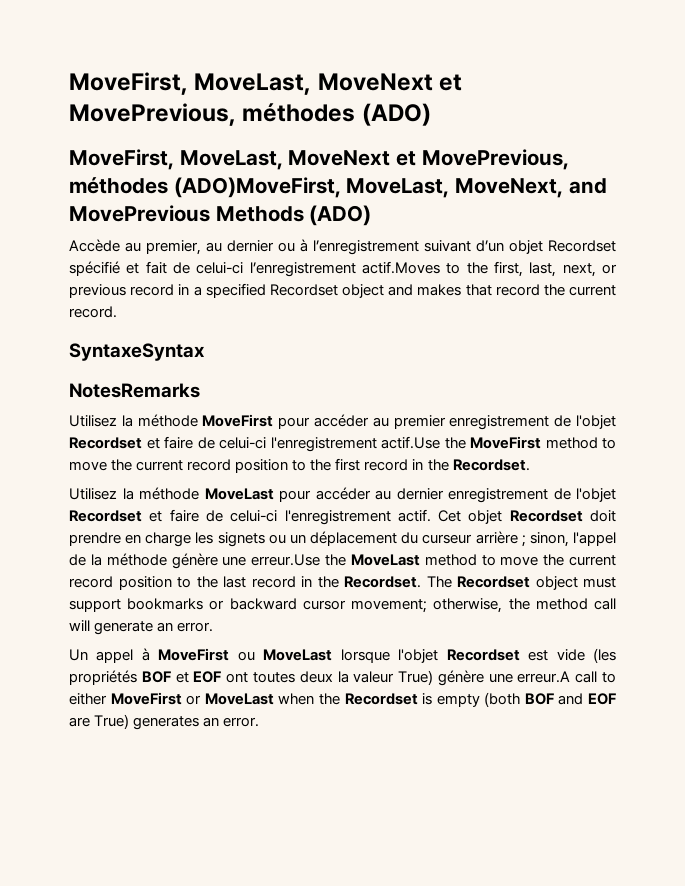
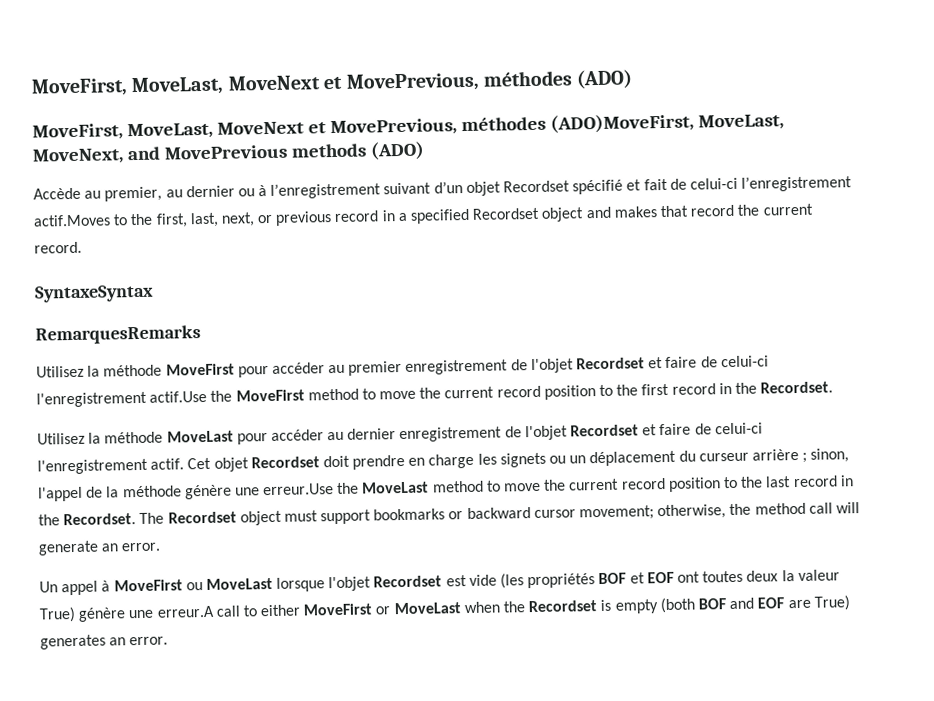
[215,206,304,222] Methods -> [290,143,367,158] methods
[69,383,200,398] NotesRemarks -> [35,325,201,345] RemarquesRemarks

